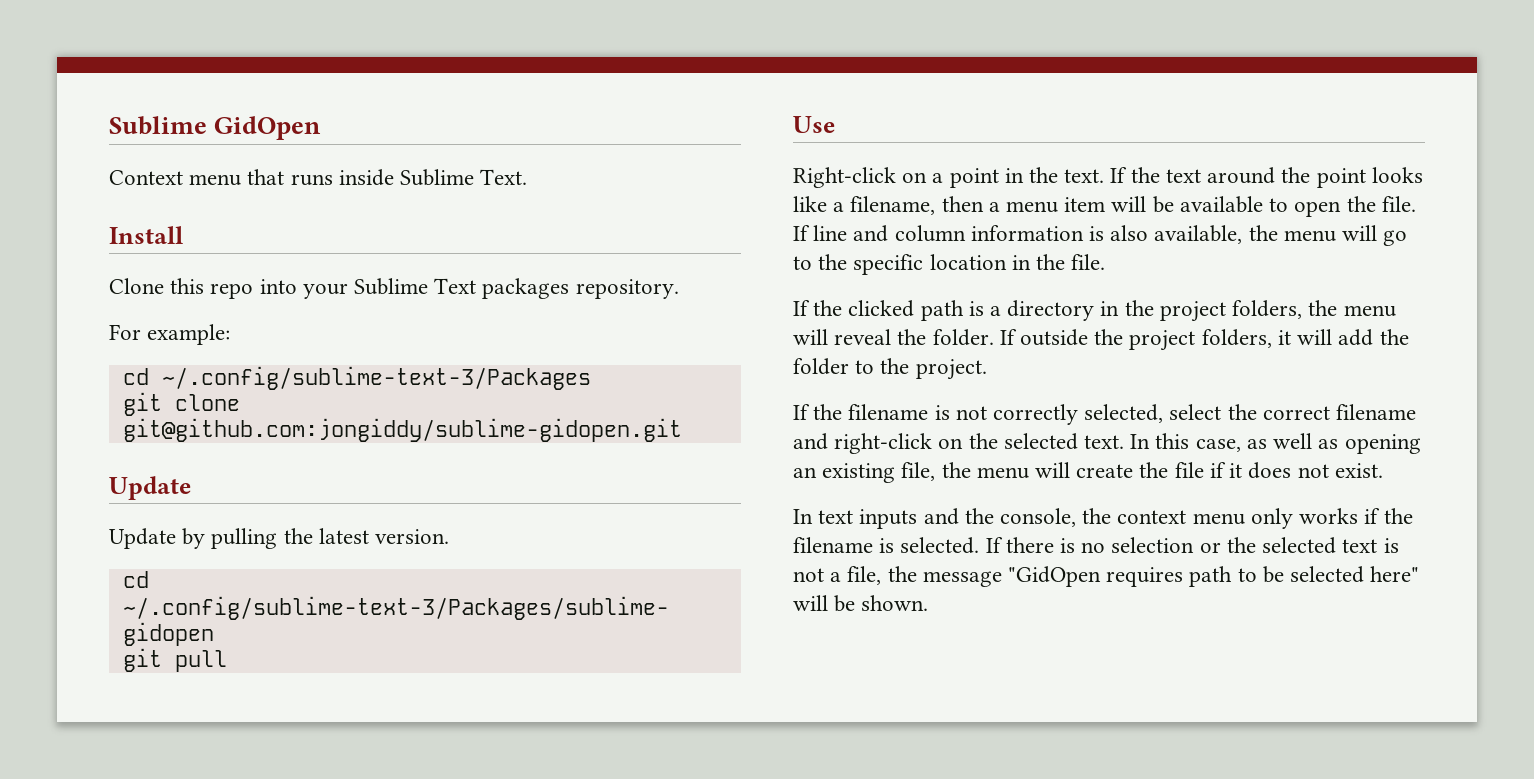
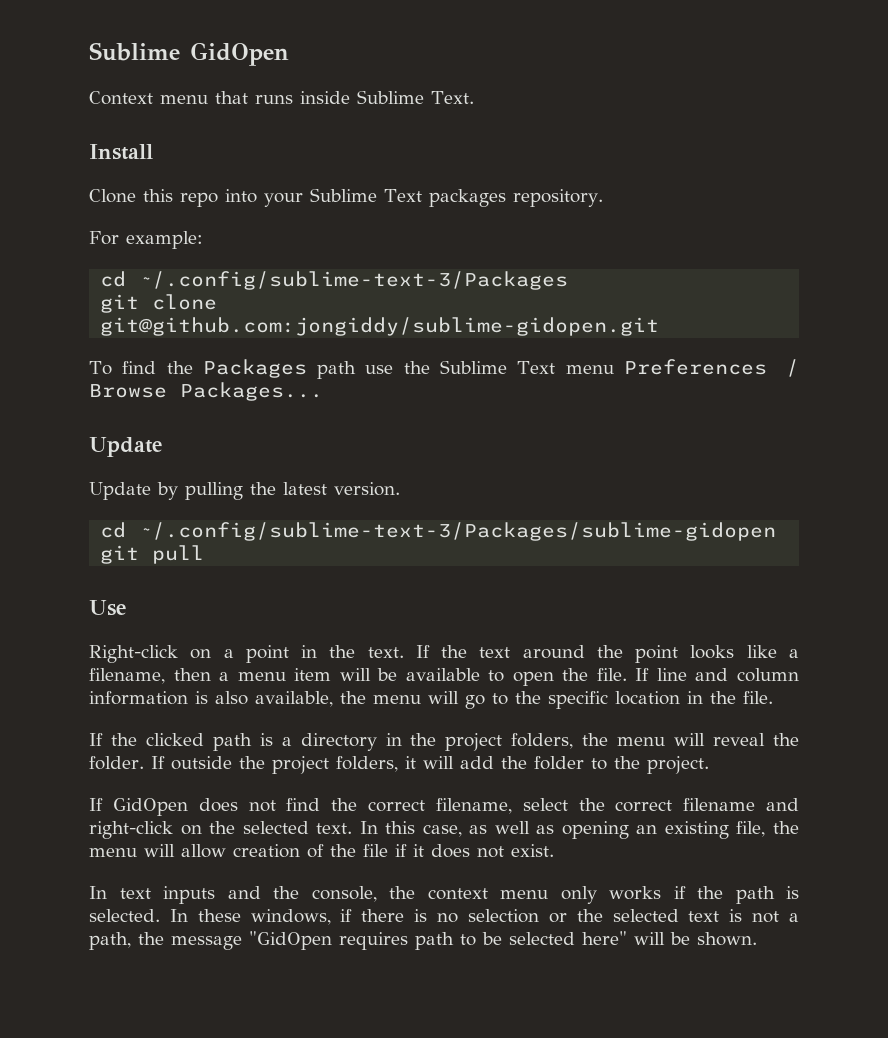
(682, 430) none -> [89,359,799,379] [89,382,323,401] // To find the Packages path use the Sublime Text menu Preferences / Browse Packages...
[813,404,1164,425] the filename is not correctly selected, -> [112,798,512,816] GidOpen does not find the correct filename,
[1076,464,1134,478] create -> [181,844,324,858] allow creation of
[793,537,873,553] filename -> [735,886,775,904] path
[985,537,1003,553] If -> [169,909,353,925] In these windows, if
[847,566,882,585] file, -> [89,932,131,950] path,

